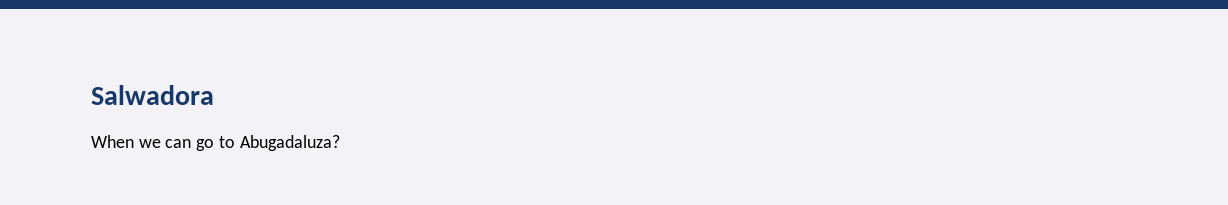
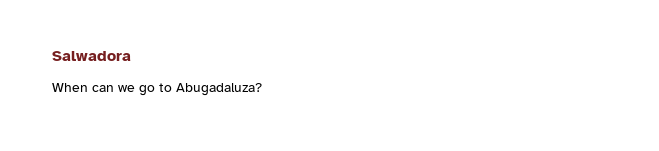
[138,139,192,148] we can -> [92,85,135,92] can we

